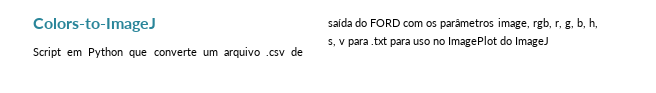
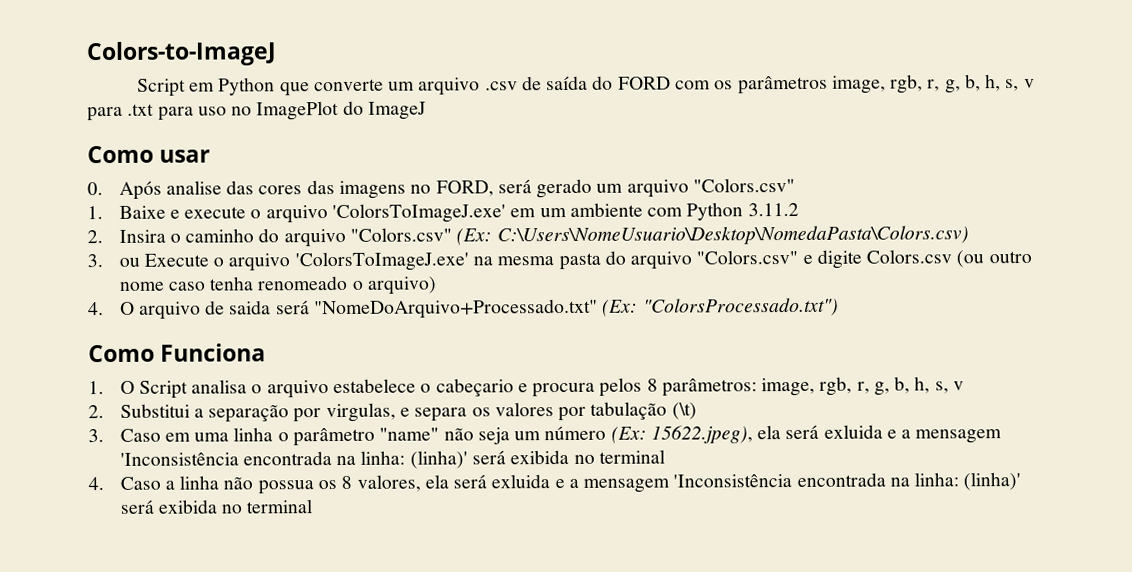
(549, 42) none -> [87,145,211,164] [87,178,795,200] [87,202,799,224] [87,225,969,248] [87,249,1032,272] [118,275,437,295] [88,297,839,320] [88,343,267,363] [88,376,964,399] [88,401,697,423] [88,424,1003,447] [119,449,665,469] [88,472,1022,495] [119,499,313,514] // Como usar // 0. Após analise das cores das imagens no FORD, será gerado um arquivo "Colors.csv" // 1. Baixe e execute o arquivo 'ColorsToImageJ.exe' em um ambiente com Python 3.11.2 // 2. Insira o caminho do arquivo "Colors.csv" (Ex: C:\Users\NomeUsuario\Desktop\NomedaPasta\Colors.csv) // 3. ou Execute o arquivo 'ColorsToImageJ.exe' na mesma pasta do arquivo "Colors.csv" e digite Colors.csv (ou outro nome caso tenha renomeado o arquivo) // 4. O arquivo de saida será "NomeDoArquivo+Processado.txt" (Ex: "ColorsProcessado.txt") // Como Funciona // 1. O Script analisa o arquivo estabelece o cabeçario e procura pelos 8 parâmetros: image, rgb, r, g, b, h, s, v // 2. Substitui a separação por virgulas, e separa os valores por tabulação (\t) // 3. Caso em uma linha o parâmetro "name" não seja um número (Ex: 15622.jpeg), ela será exluida e a mensagem 'Inconsistência encontrada na linha: (linha)' será exibida no terminal // 4. Caso a linha não possua os 8 valores, ela será exluida e a mensagem 'Inconsistência encontrada na linha: (linha)' será exibida no terminal

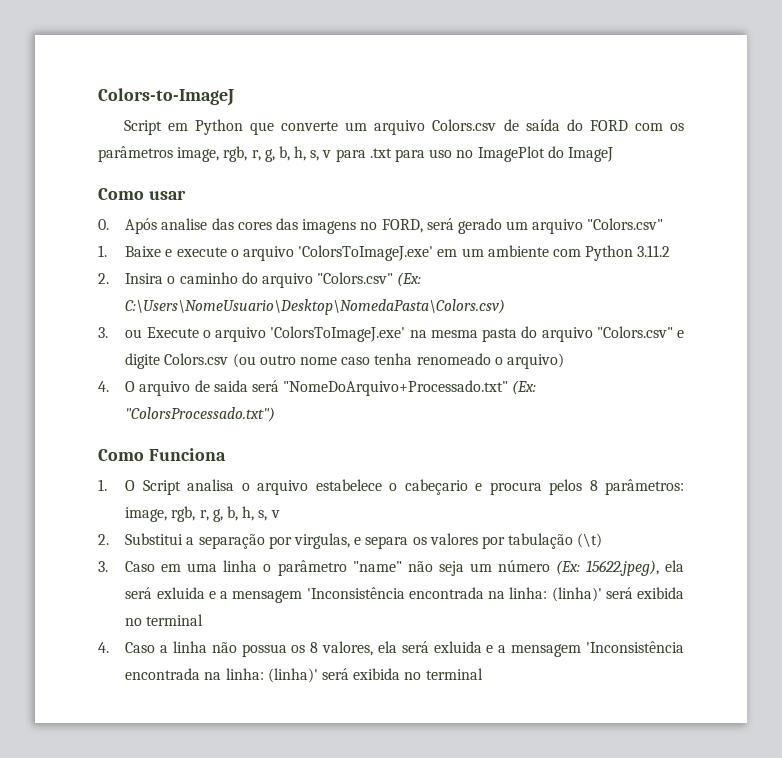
[484,81,518,91] .csv -> [432,119,497,131] Colors.csv

